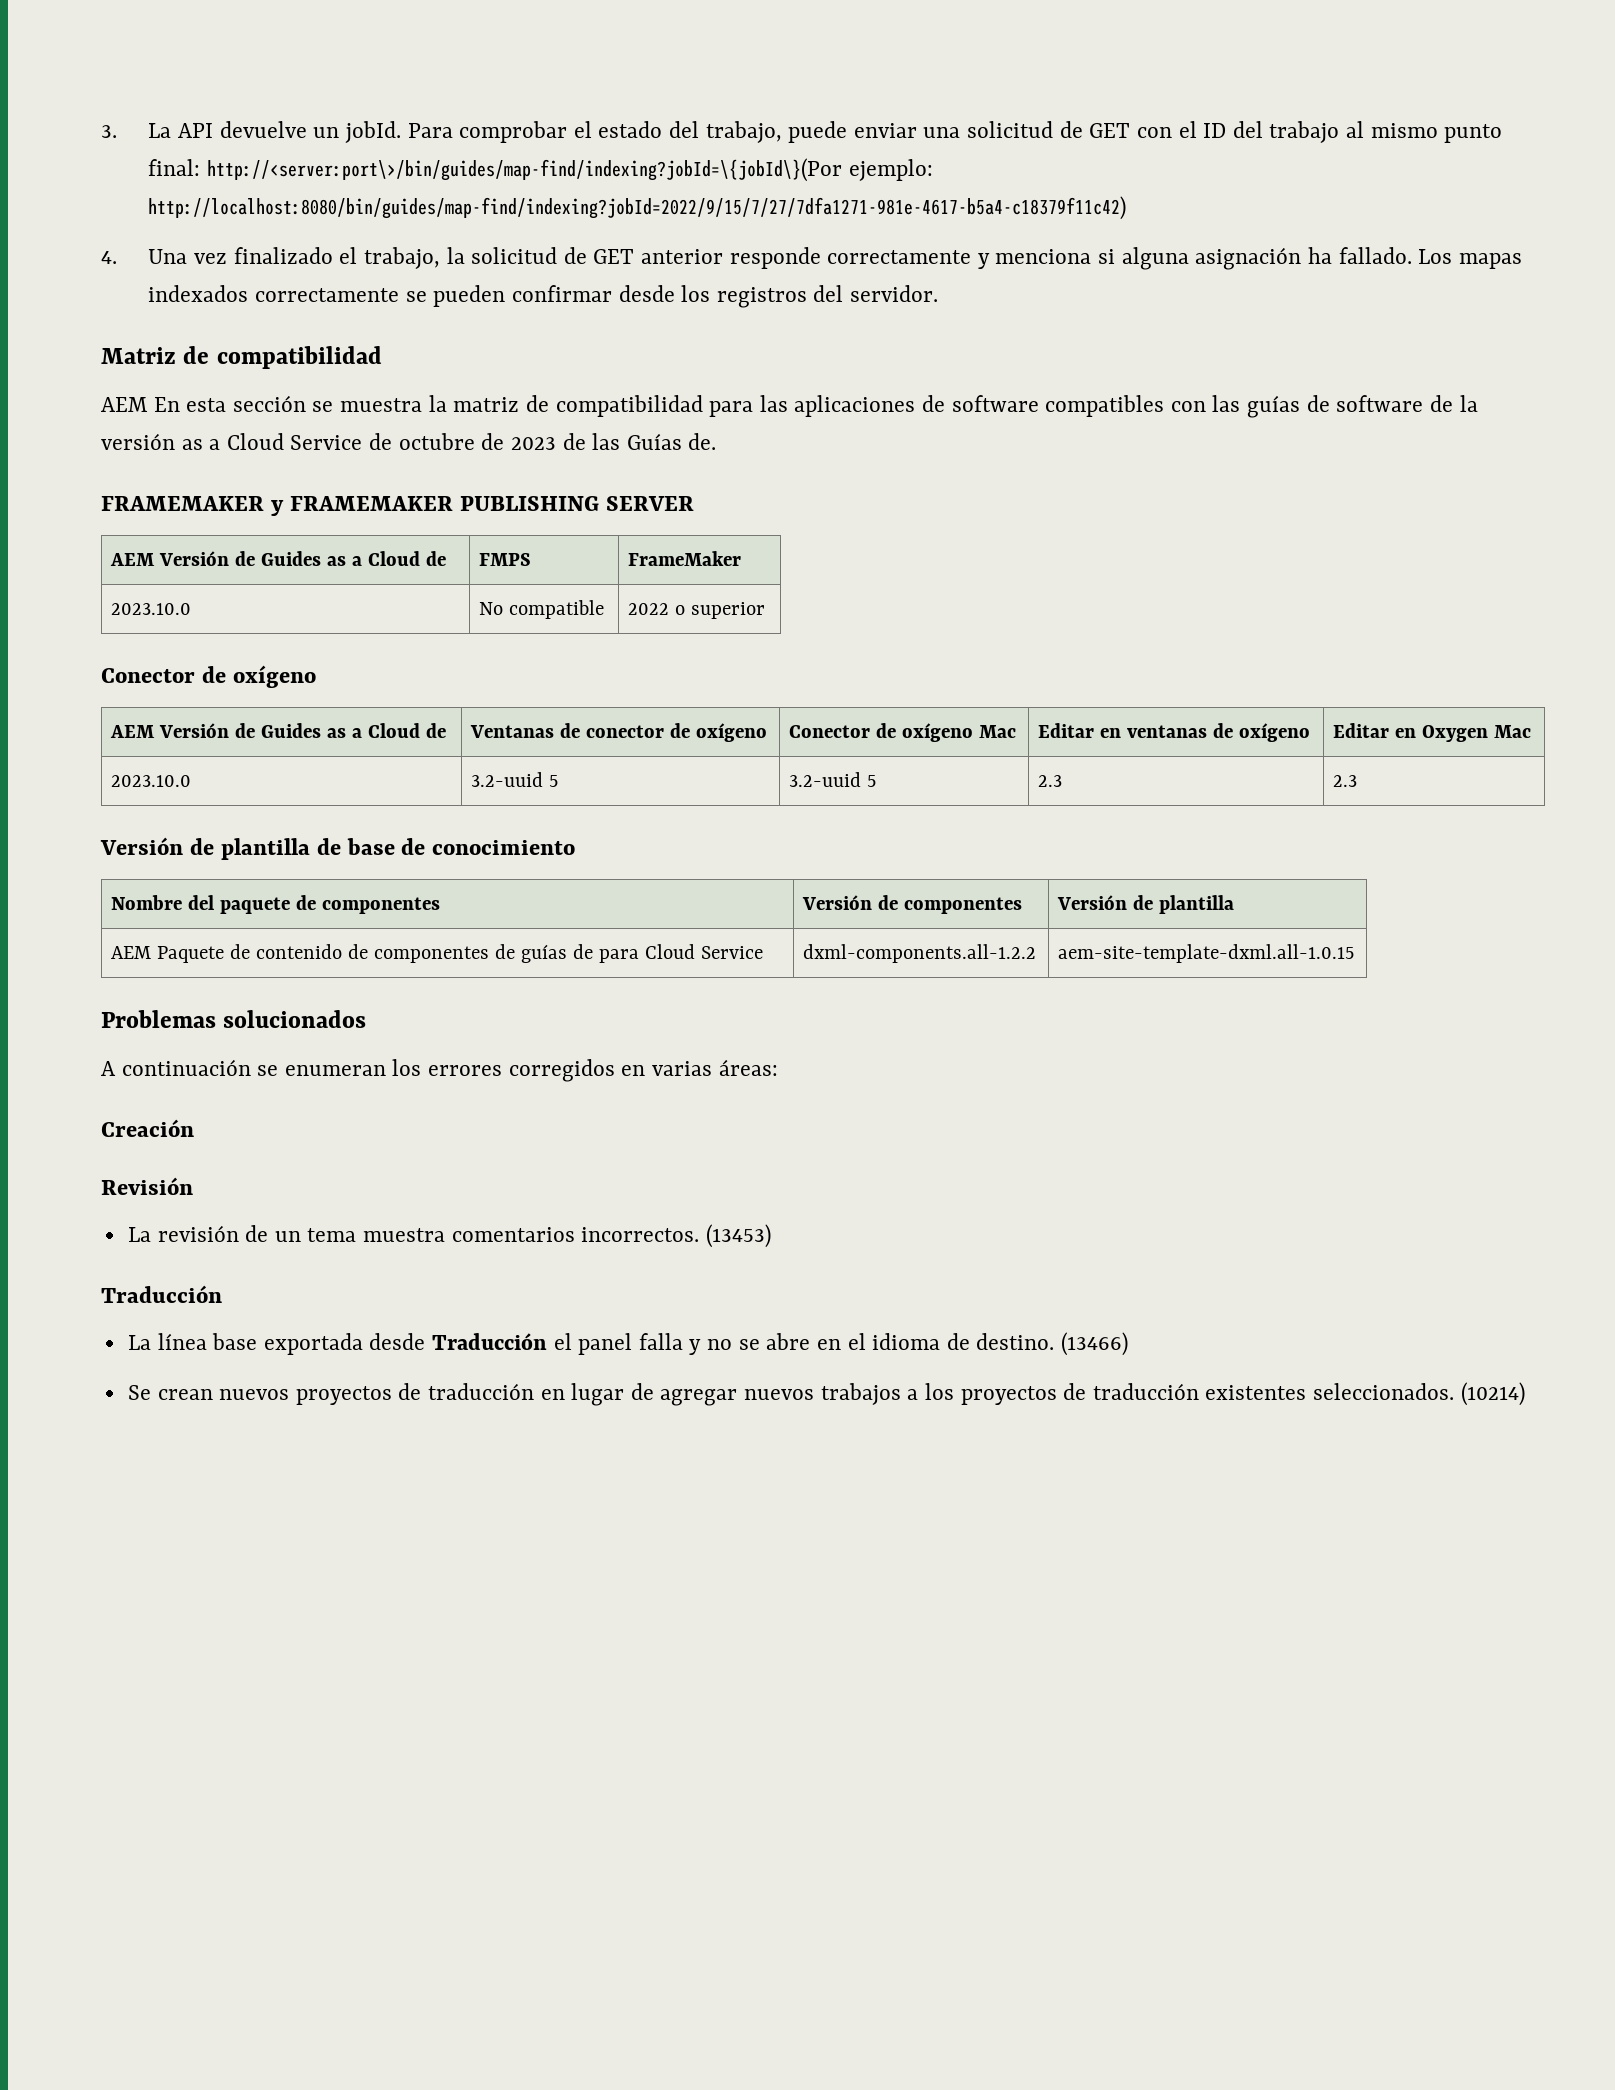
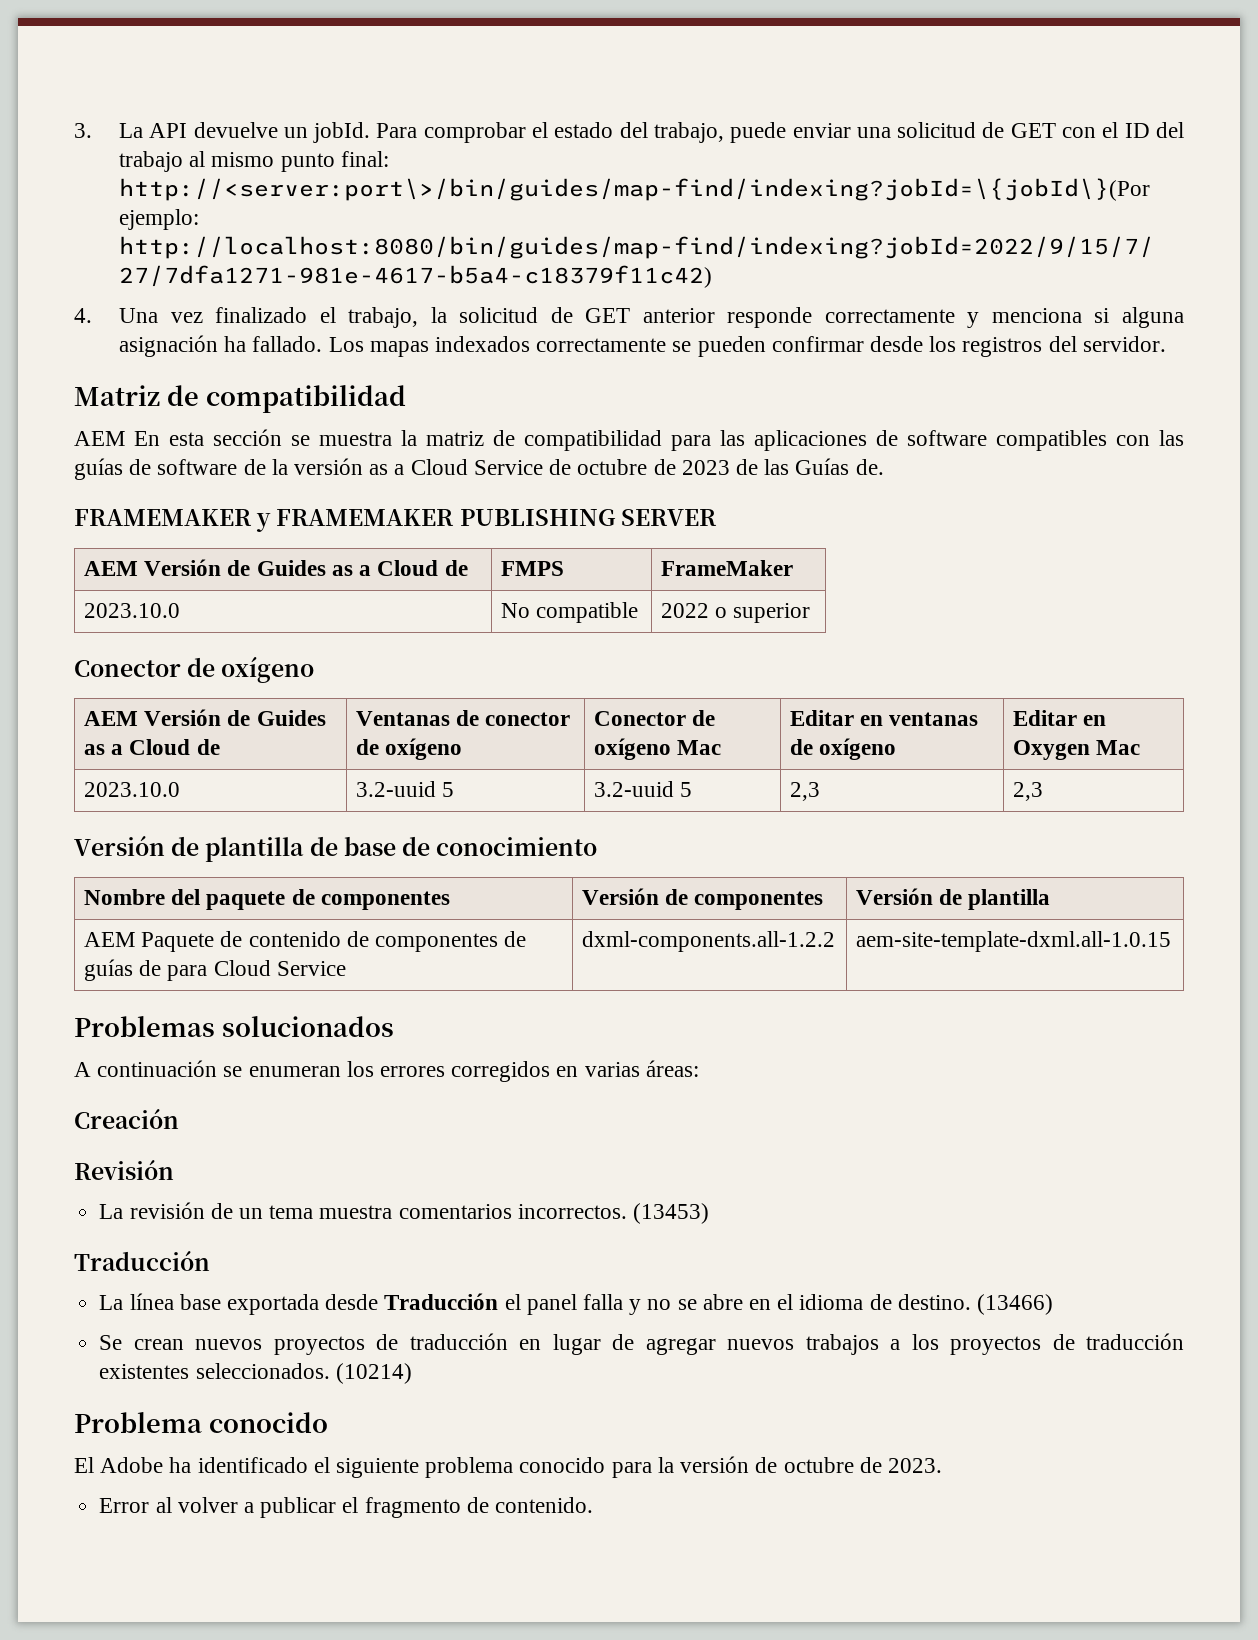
[1038,775,1063,787] [1333,775,1358,787] 2.3 | 2.3 -> [790,782,821,801] [1013,782,1044,801] 2,3 | 2,3
(1525, 1394) none -> [74,1412,328,1433] [74,1456,942,1478] [99,1497,593,1518] // Problema conocido // El Adobe ha identificado el siguiente problema conocido para la versión de octubre de 2023. // Error al volver a publicar el fragmento de contenido.

